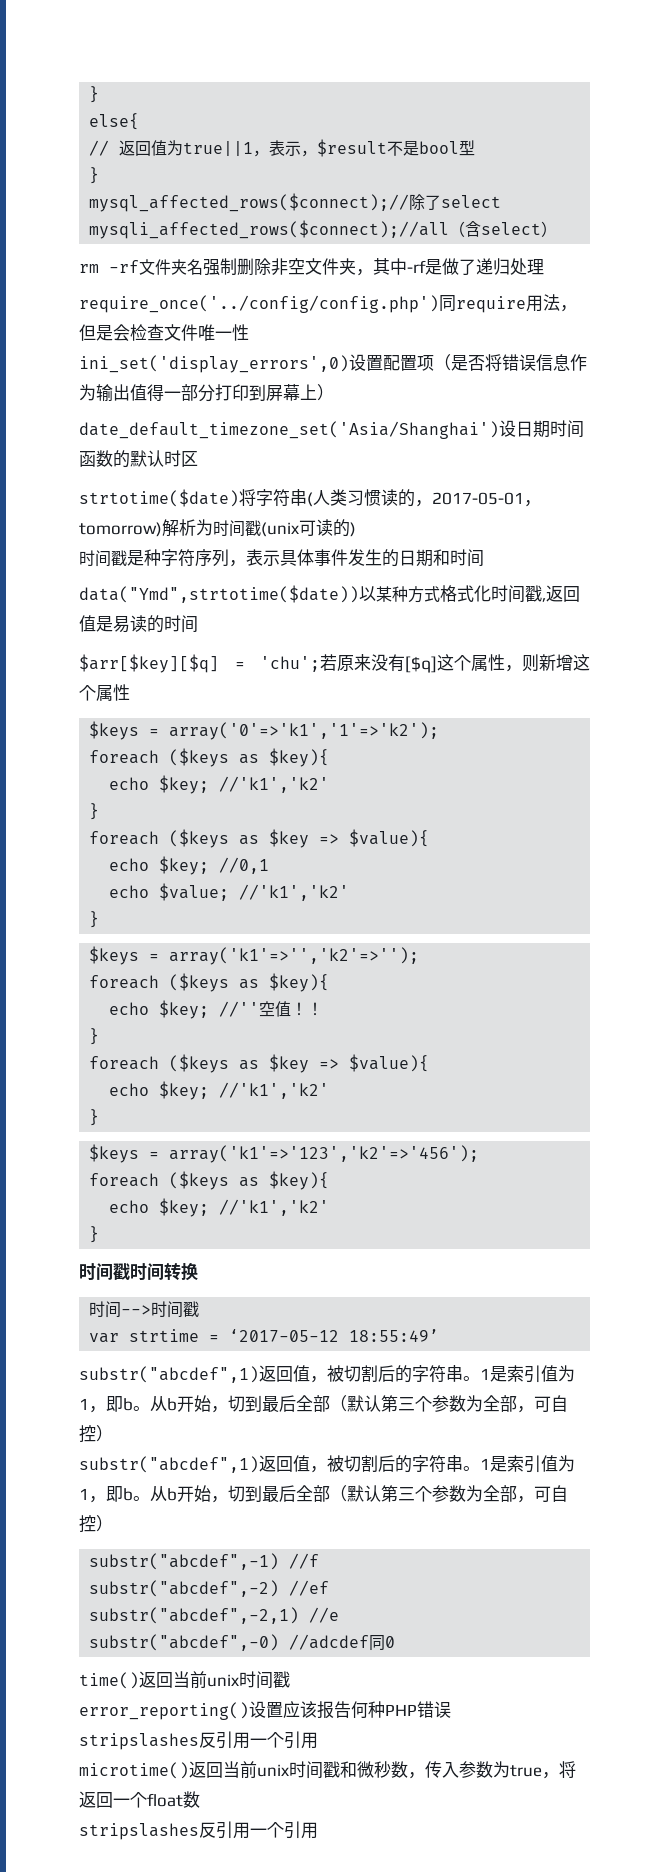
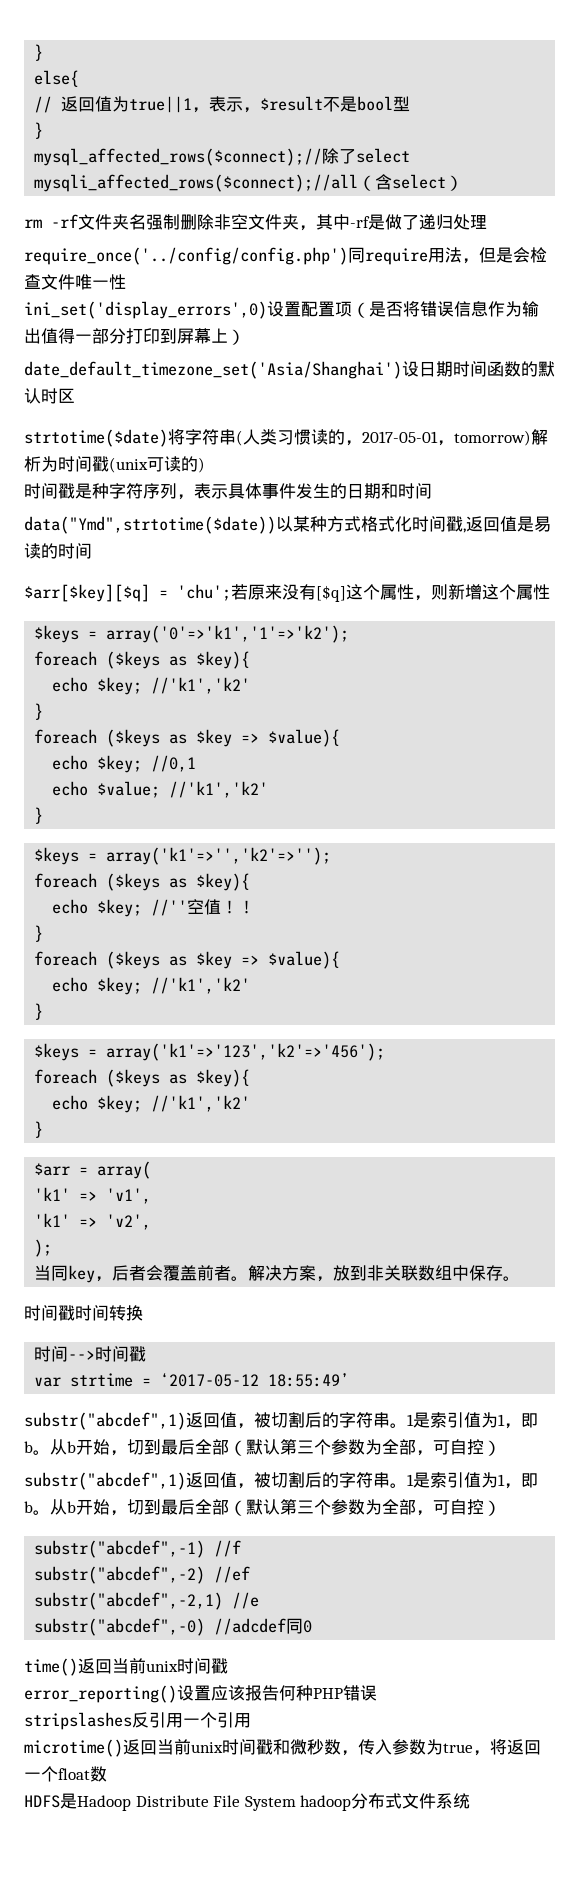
(100, 1234) none -> [34,1161,152,1179] [34,1187,152,1204] [34,1213,152,1230] [34,1239,53,1257] [34,1265,521,1283] // $arr = array( // 'k1' => 'v1', // 'k1' => 'v2', // ); // 当同key，后者会覆盖前者。解决方案，放到非关联数组中保存。
[79,1821,318,1840] stripslashes反引用一个引用 -> [24,1793,471,1811] HDFS是Hadoop Distribute File System hadoop分布式文件系统

